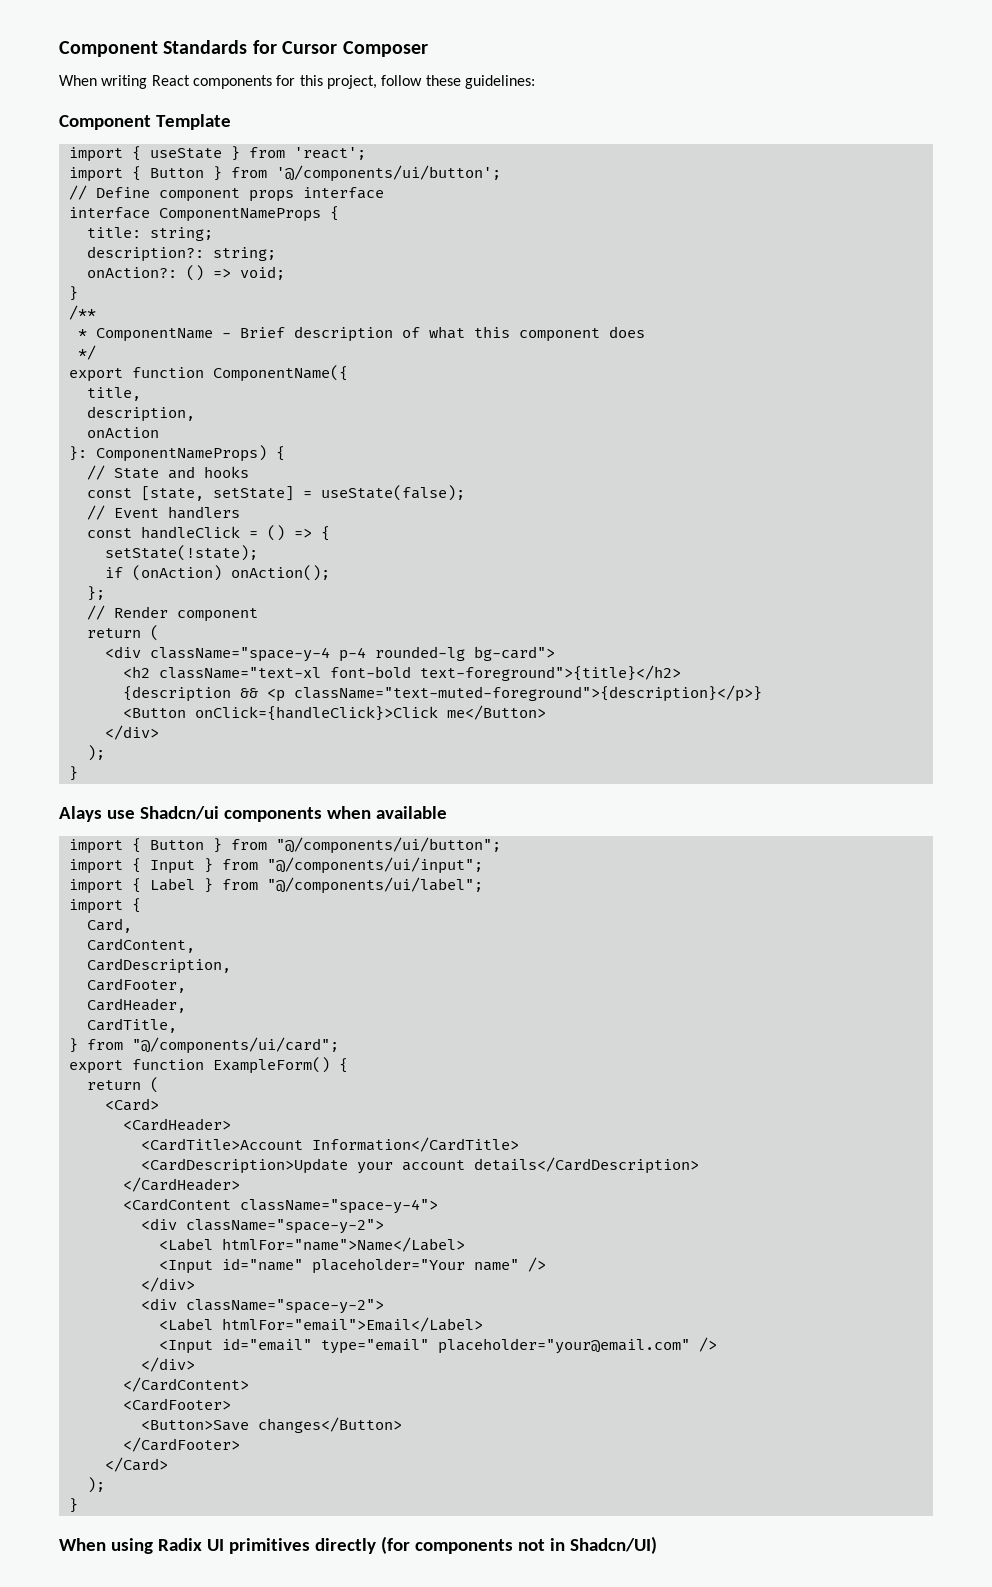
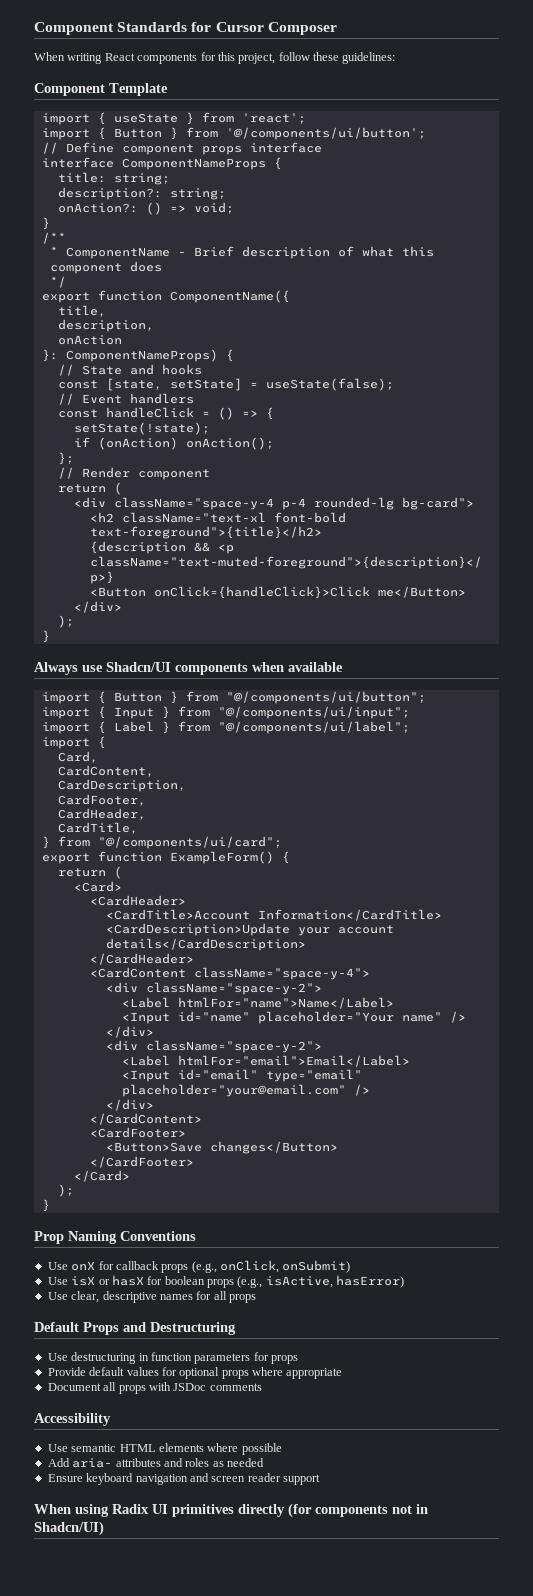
[59,806,219,822] Alays use Shadcn/ui -> [34,662,171,675] Always use Shadcn/UI
(78, 1505) none -> [34,1231,196,1244] [47,1260,351,1273] [47,1275,405,1288] [47,1291,256,1303] [34,1322,236,1335] [47,1352,298,1364] [47,1367,343,1379] [47,1382,262,1394] [34,1413,111,1426] [47,1443,282,1455] [47,1458,264,1468] [47,1473,320,1485] // Prop Naming Conventions // Use onX for callback props (e.g., onClick, onSubmit) // Use isX or hasX for boolean props (e.g., isActive, hasError) // Use clear, descriptive names for all props // Default Props and Destructuring // Use destructuring in function parameters for props // Provide default values for optional props where appropriate // Document all props with JSDoc comments // Accessibility // Use semantic HTML elements where possible // Add aria- attributes and roles as needed // Ensure keyboard navigation and screen reader support

